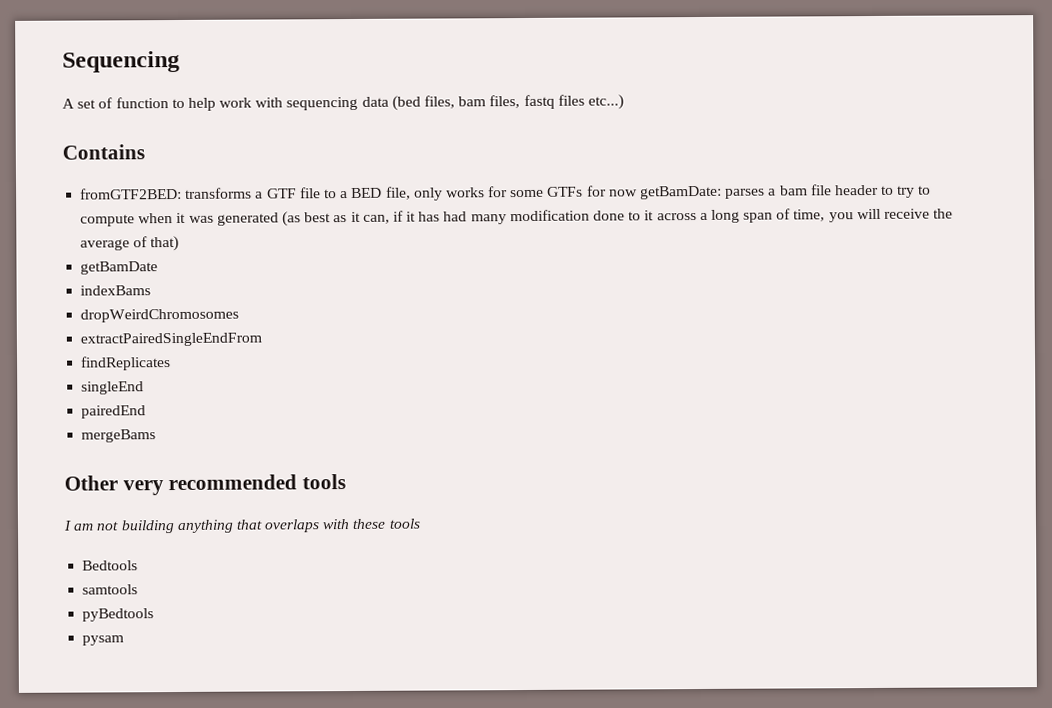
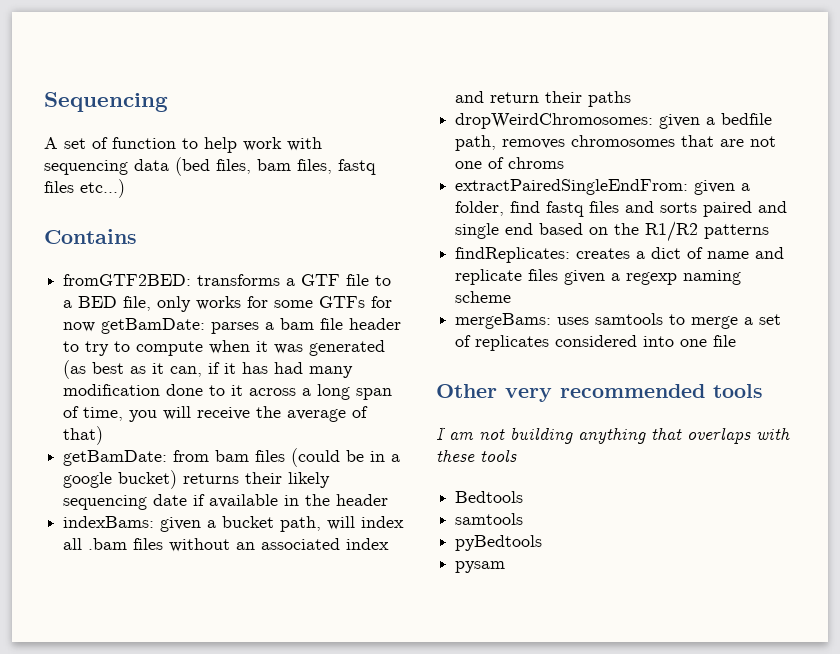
[80,261,159,275] [80,285,152,296] [80,308,240,323] [80,332,263,347] [81,356,172,371] [81,381,145,395] [81,405,147,419] [81,429,157,443] getBamDate // indexBams // dropWeirdChromosomes // extractPairedSingleEndFrom // findReplicates // singleEnd // pairedEnd // mergeBams -> [63,448,401,467] [63,470,331,489] [63,494,389,510] [63,516,405,532] [63,538,390,552] [455,91,632,107] [455,113,773,129] [455,135,777,151] [455,157,565,169] [455,179,751,195] [455,201,788,217] [455,221,770,242] [455,247,785,263] [455,269,742,285] [455,291,512,303] [455,313,782,329] [455,335,737,351] getBamDate: from bam files (could be in a google bucket) returns their likely sequencing date if available in the header // indexBams: given a bucket path, will index all .bam files without an associated index and return their paths // dropWeirdChromosomes: given a bedfile path, removes chromosomes that are not one of chroms // extractPairedSingleEndFrom: given a folder, find fastq files and sorts paired and single end based on the R1/R2 patterns // findReplicates: creates a dict of name and replicate files given a regexp naming scheme // mergeBams: uses samtools to merge a set of replicates considered into one file

